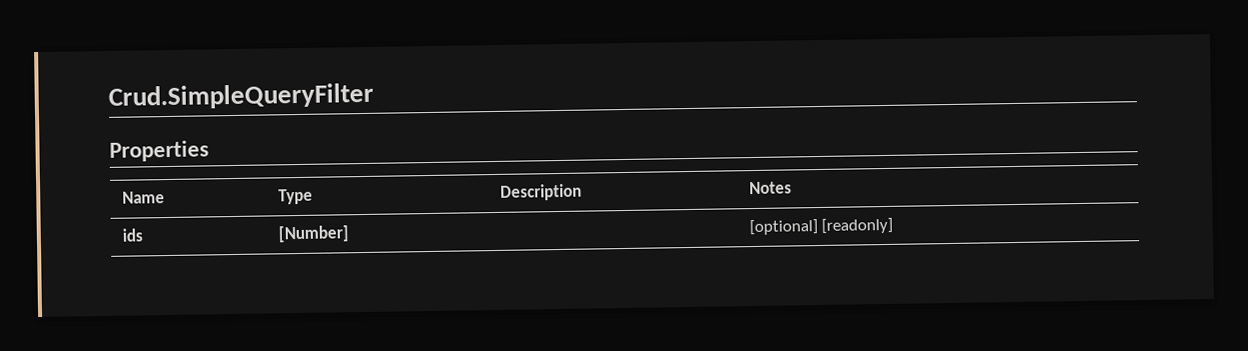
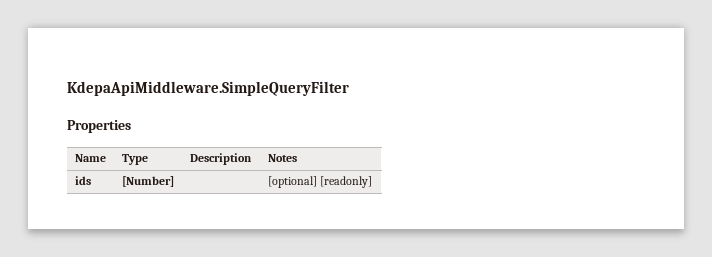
[108,82,374,110] Crud.SimpleQueryFilter -> [67,81,349,96] KdepaApiMiddleware.SimpleQueryFilter

